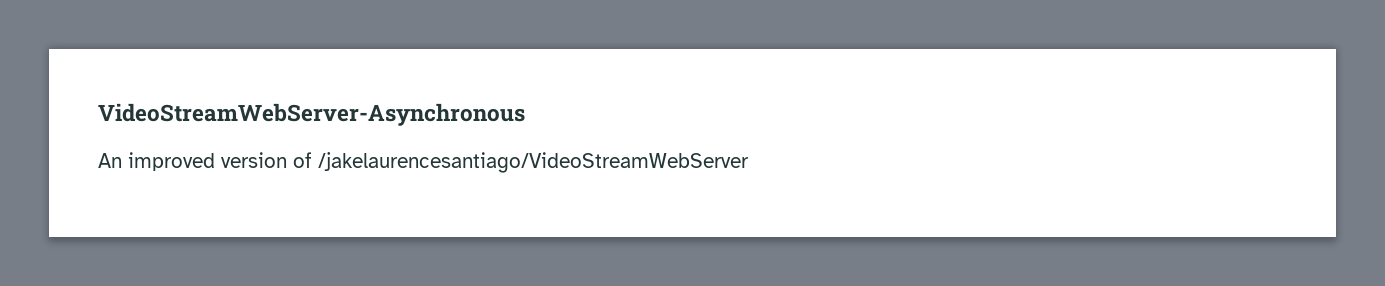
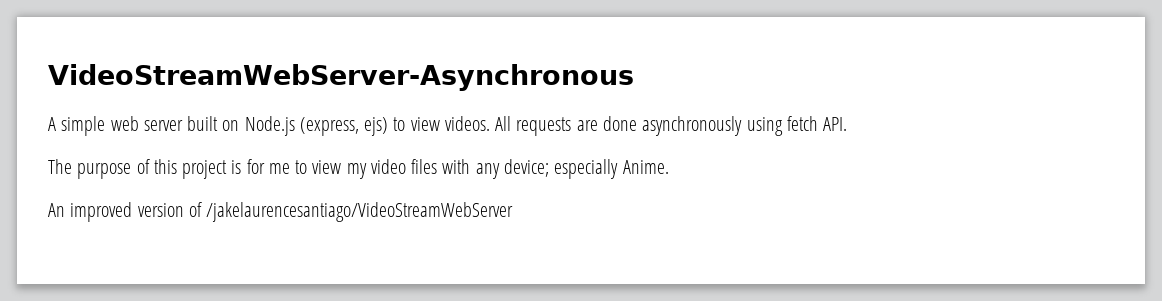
(525, 114) none -> [48,116,848,136] [48,159,669,179] // A simple web server built on Node.js (express, ejs) to view videos. All requests are done asynchronously using fetch API. // The purpose of this project is for me to view my video files with any device; especially Anime.

